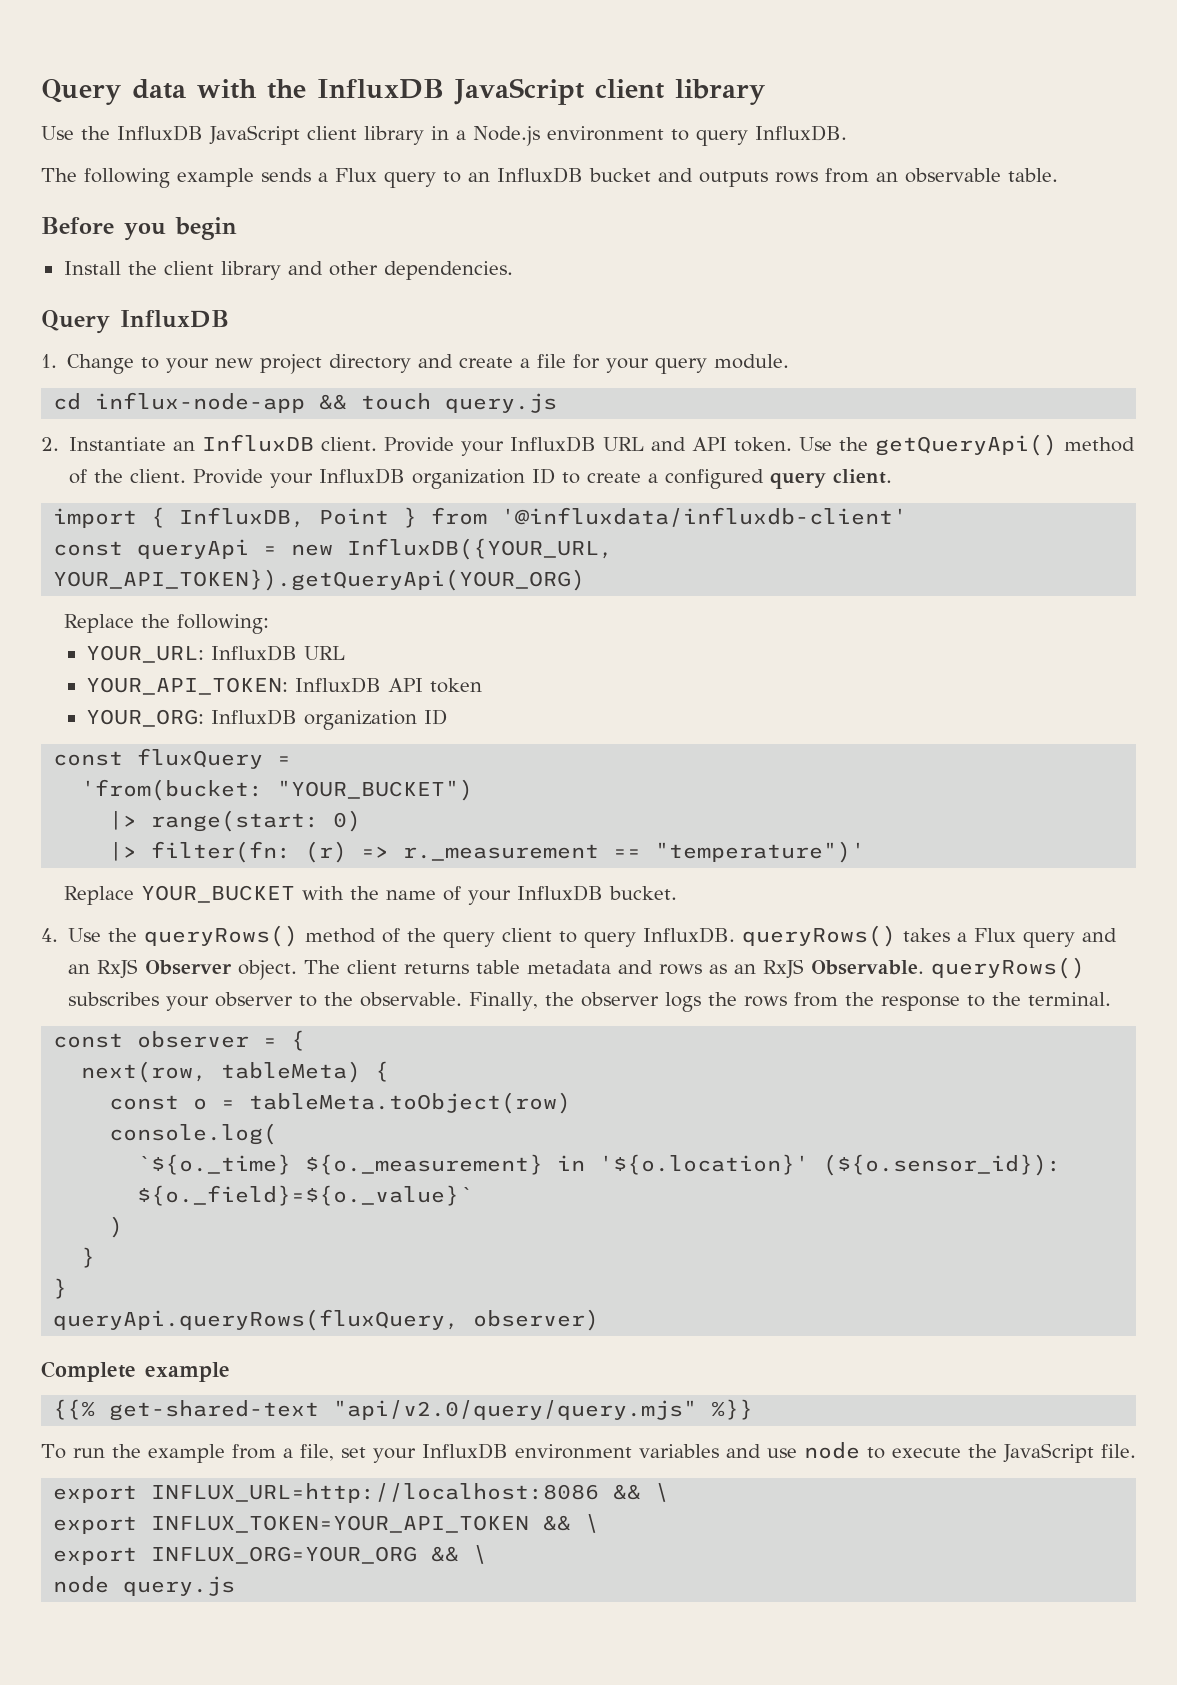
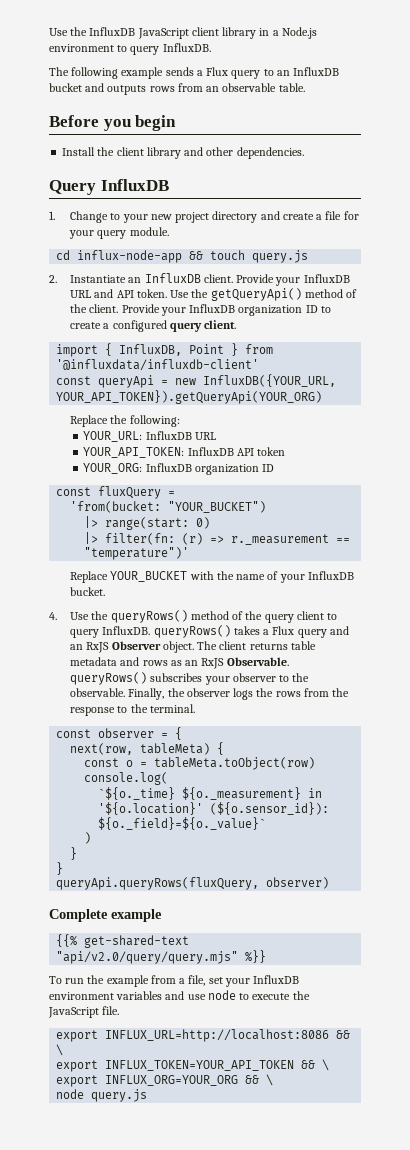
[41,78,765,105] Query data with the InfluxDB JavaScript client library // -> (49, 32) none

